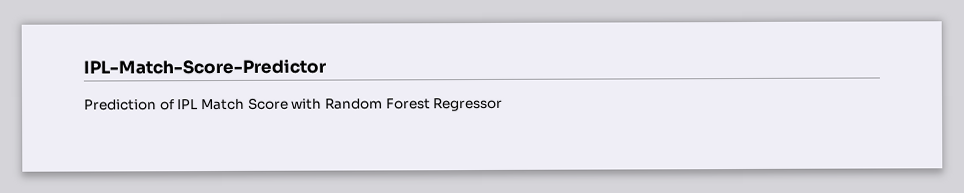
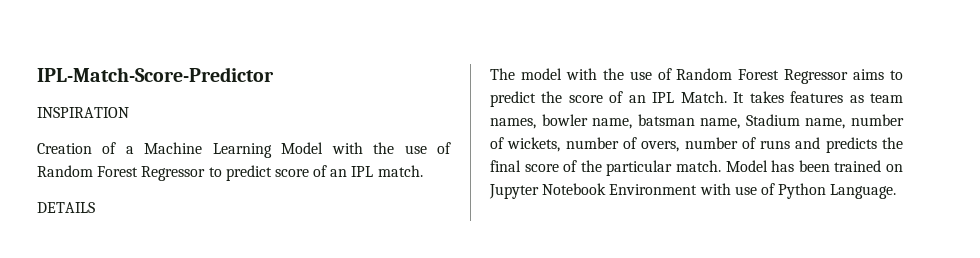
[84,97,504,112] Prediction of IPL Match Score with Random Forest Regressor -> [37,107,129,118] [37,142,452,158] [37,165,423,181] [37,202,95,213] [490,68,903,84] [490,91,903,107] [490,114,904,129] [490,137,904,153] [490,160,903,176] [489,183,897,199] INSPIRATION // Creation of a Machine Learning Model with the use of Random Forest Regressor to predict score of an IPL match. // DETAILS // The model with the use of Random Forest Regressor aims to predict the score of an IPL Match. It takes features as team names, bowler name, batsman name, Stadium name, number of wickets, number of overs, number of runs and predicts the final score of the particular match. Model has been trained on Jupyter Notebook Environment with use of Python Language.

